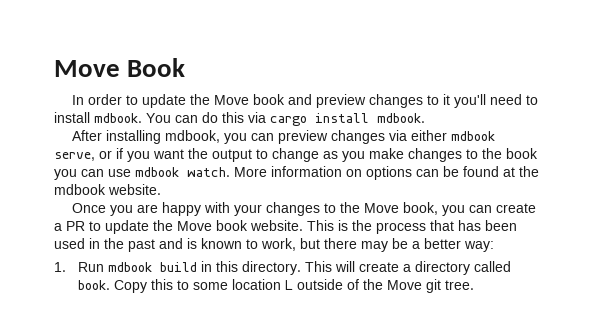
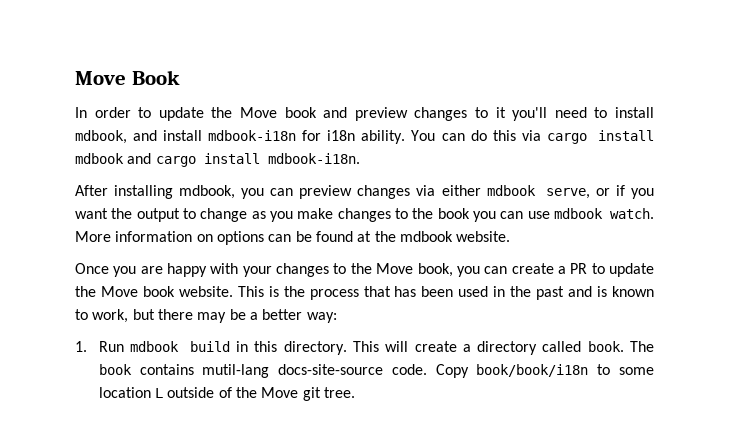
[94,113,142,123] mdbook. -> [75,130,406,144] mdbook, and install mdbook-i18n for i18n ability.
[377,113,425,123] mdbook. -> [75,153,360,167] mdbook and cargo install mdbook-i18n.
[113,279,173,293] Copy this -> [630,341,654,352] [98,364,589,378] The book contains mutil-lang docs-site-source code. Copy book/book/i18n

